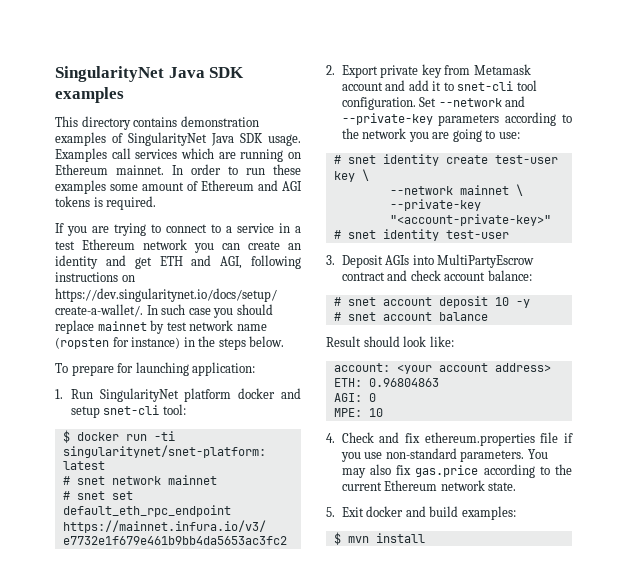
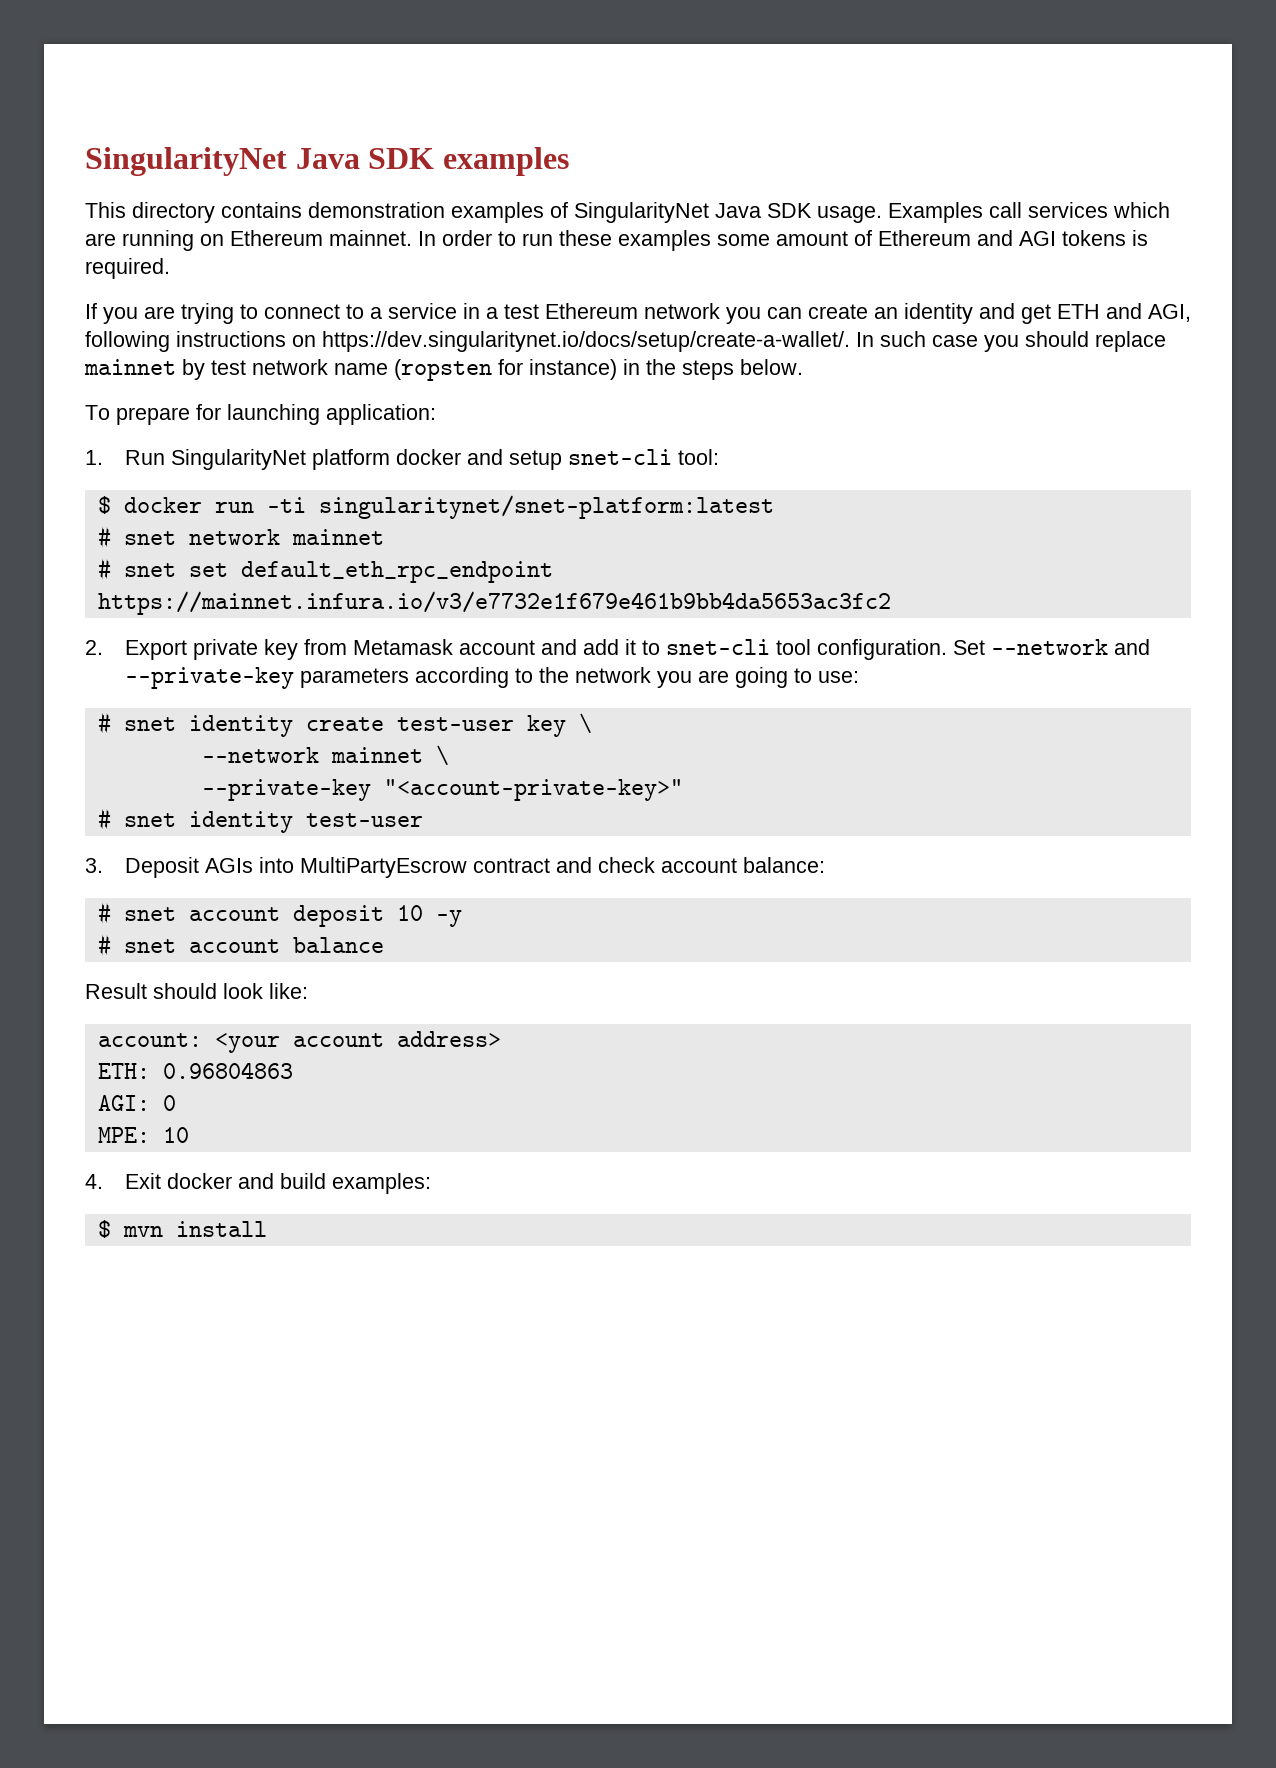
[341,432,573,446] [340,448,548,462] [341,464,572,478] [341,480,517,491] [326,507,335,517] Check and fix ethereum.properties file if you use non-standard parameters. You may also fix gas.price according to the current Ethereum network state. // 5. -> (103, 1181) none

